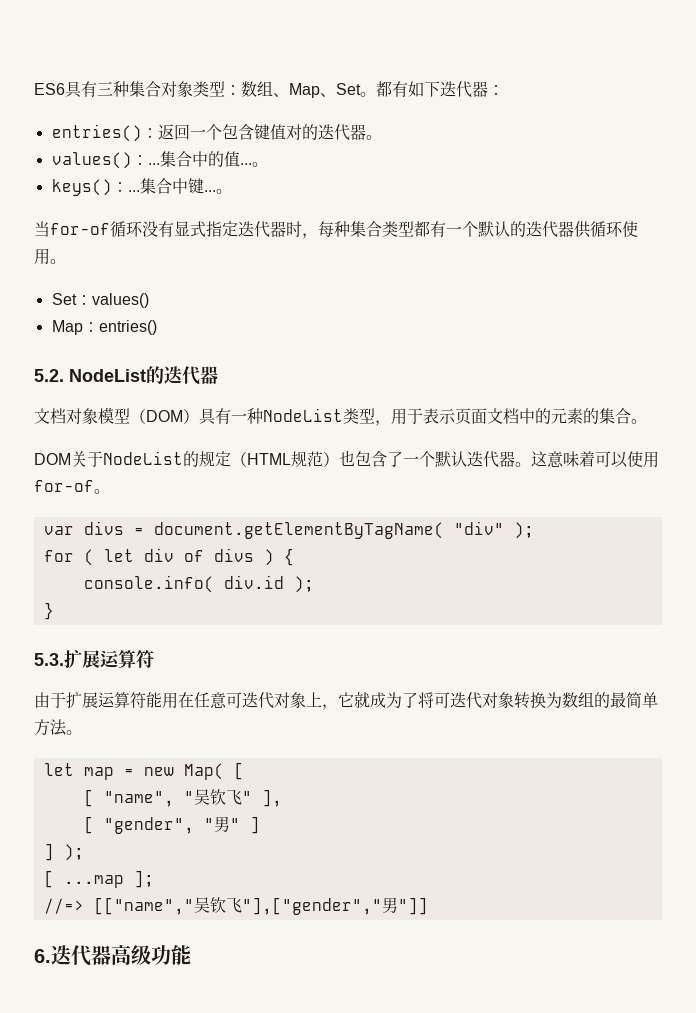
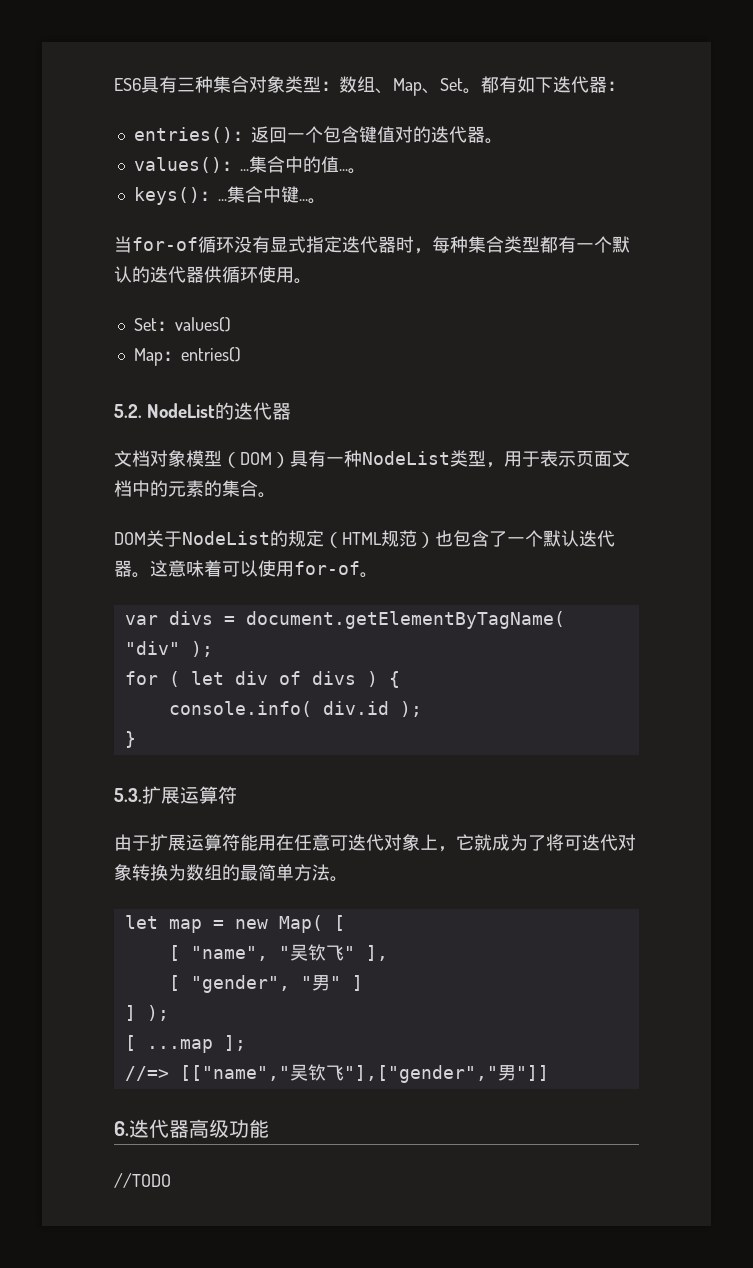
(191, 955) none -> [114,1173,171,1188] // //TODO

